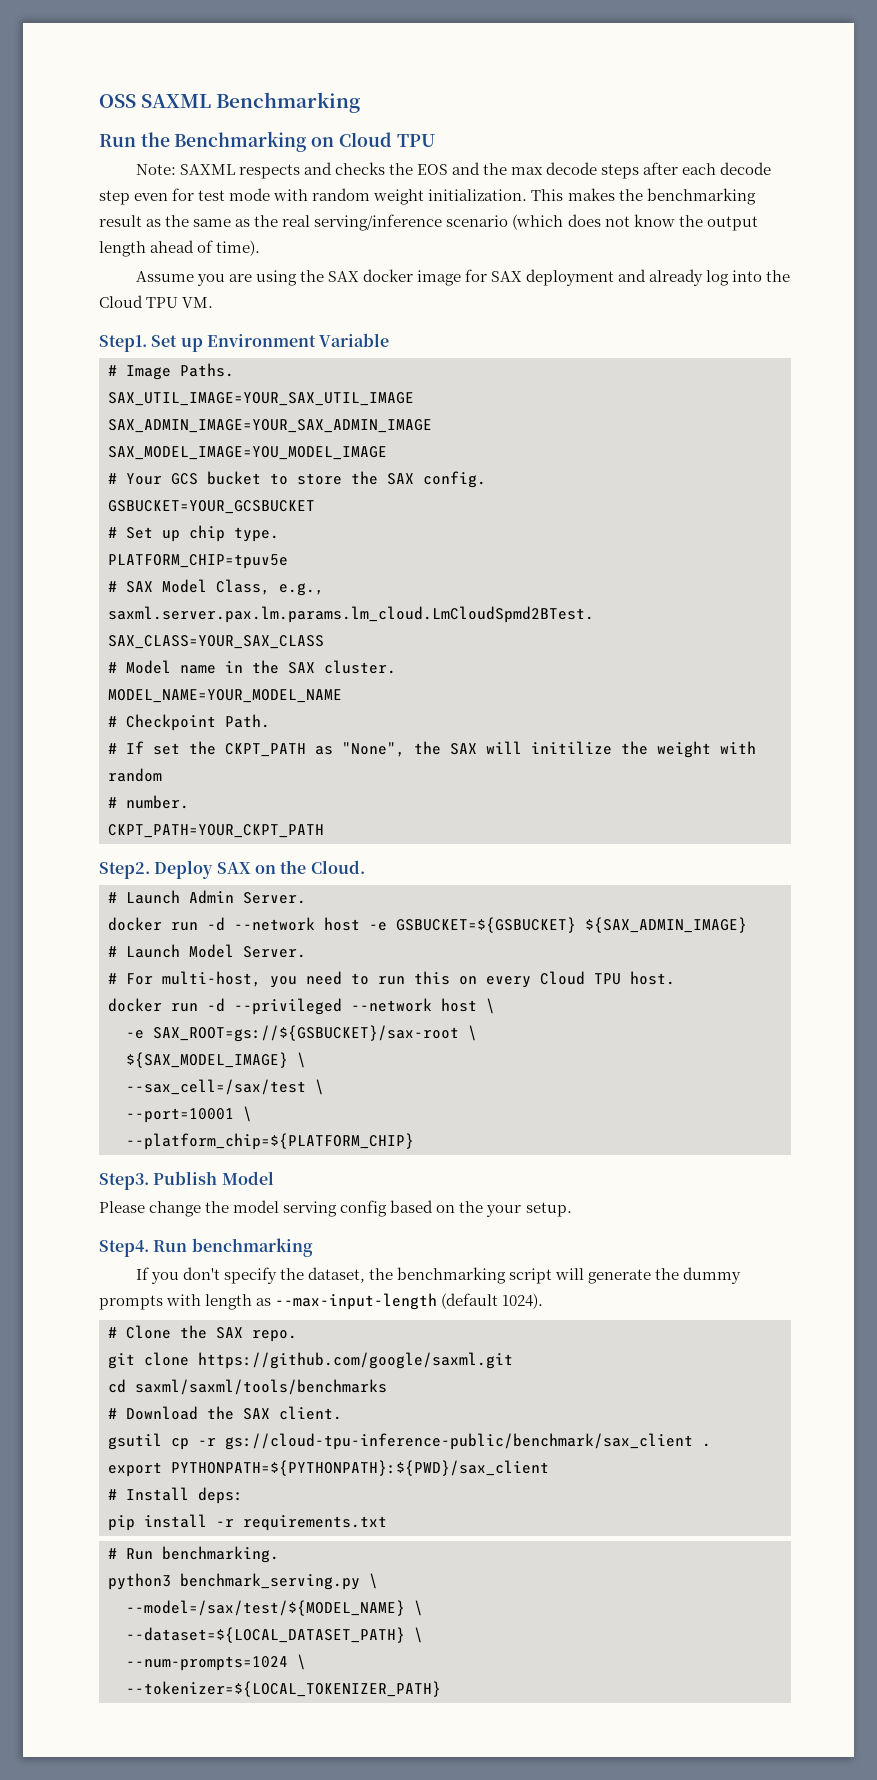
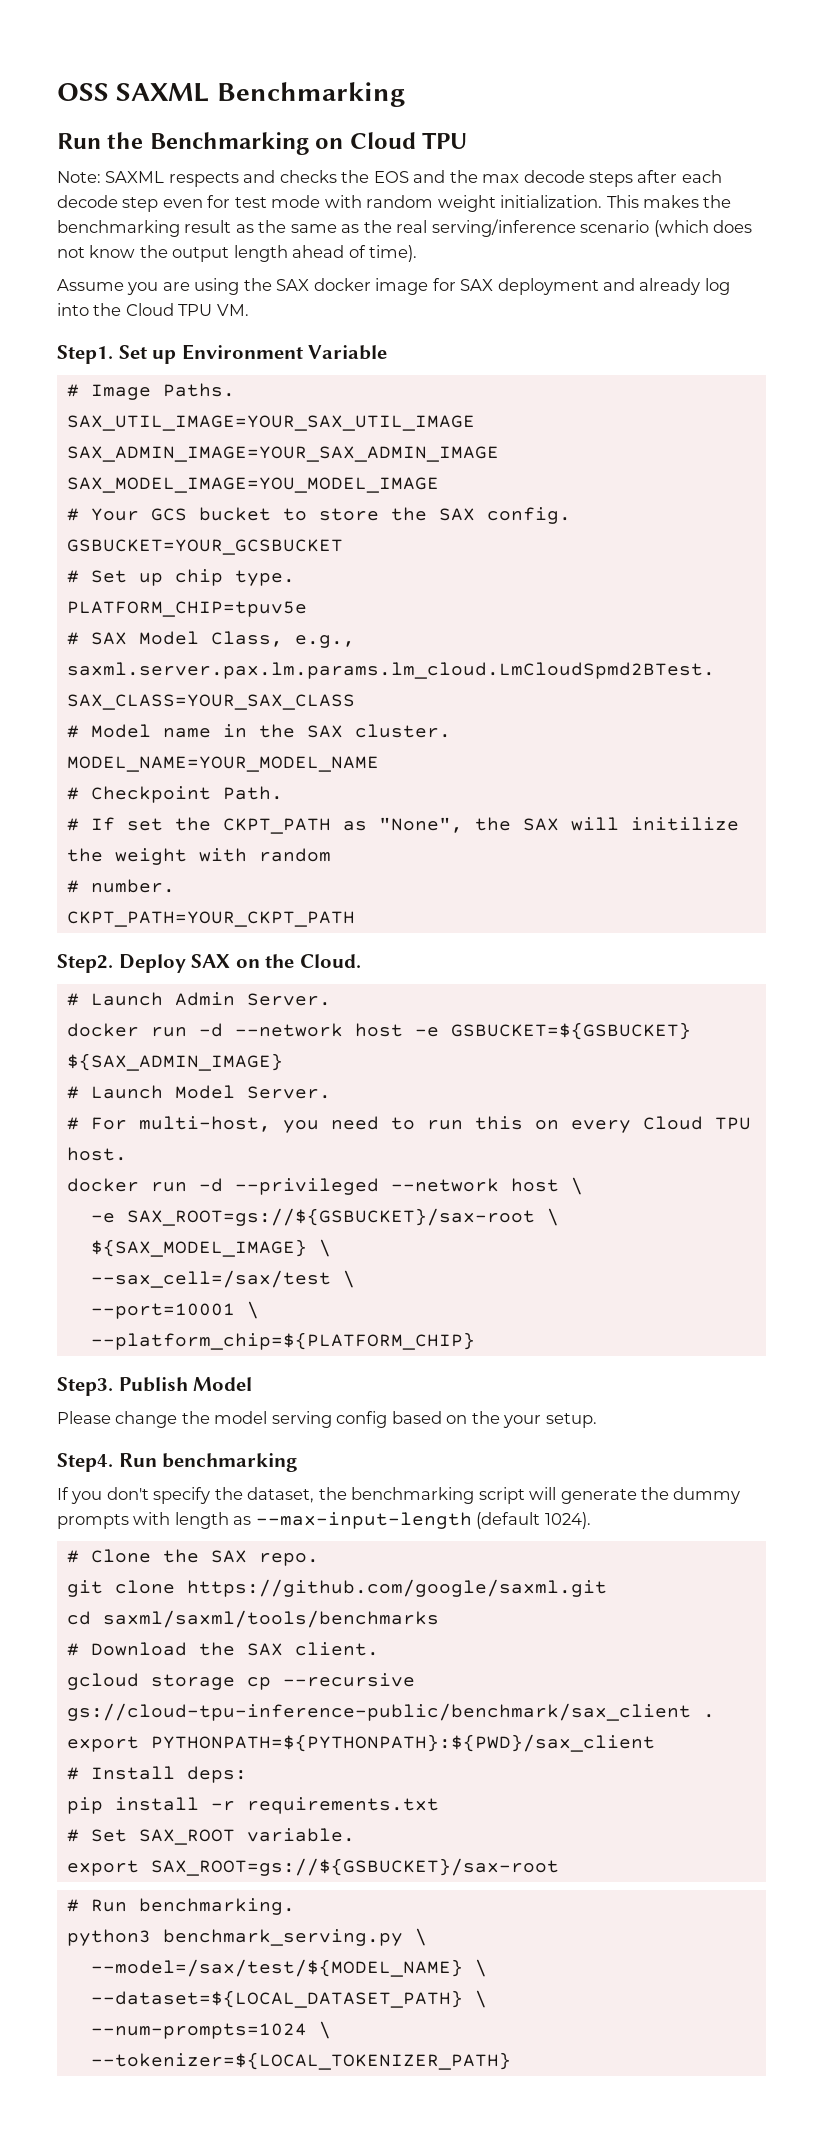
[108,1433,216,1450] gsutil cp -r -> [66,1673,415,1690] gcloud storage cp --recursive
(387, 1523) none -> [66,1828,355,1845] [66,1858,559,1876] // # Set SAX_ROOT variable. // export SAX_ROOT=gs://${GSBUCKET}/sax-root

